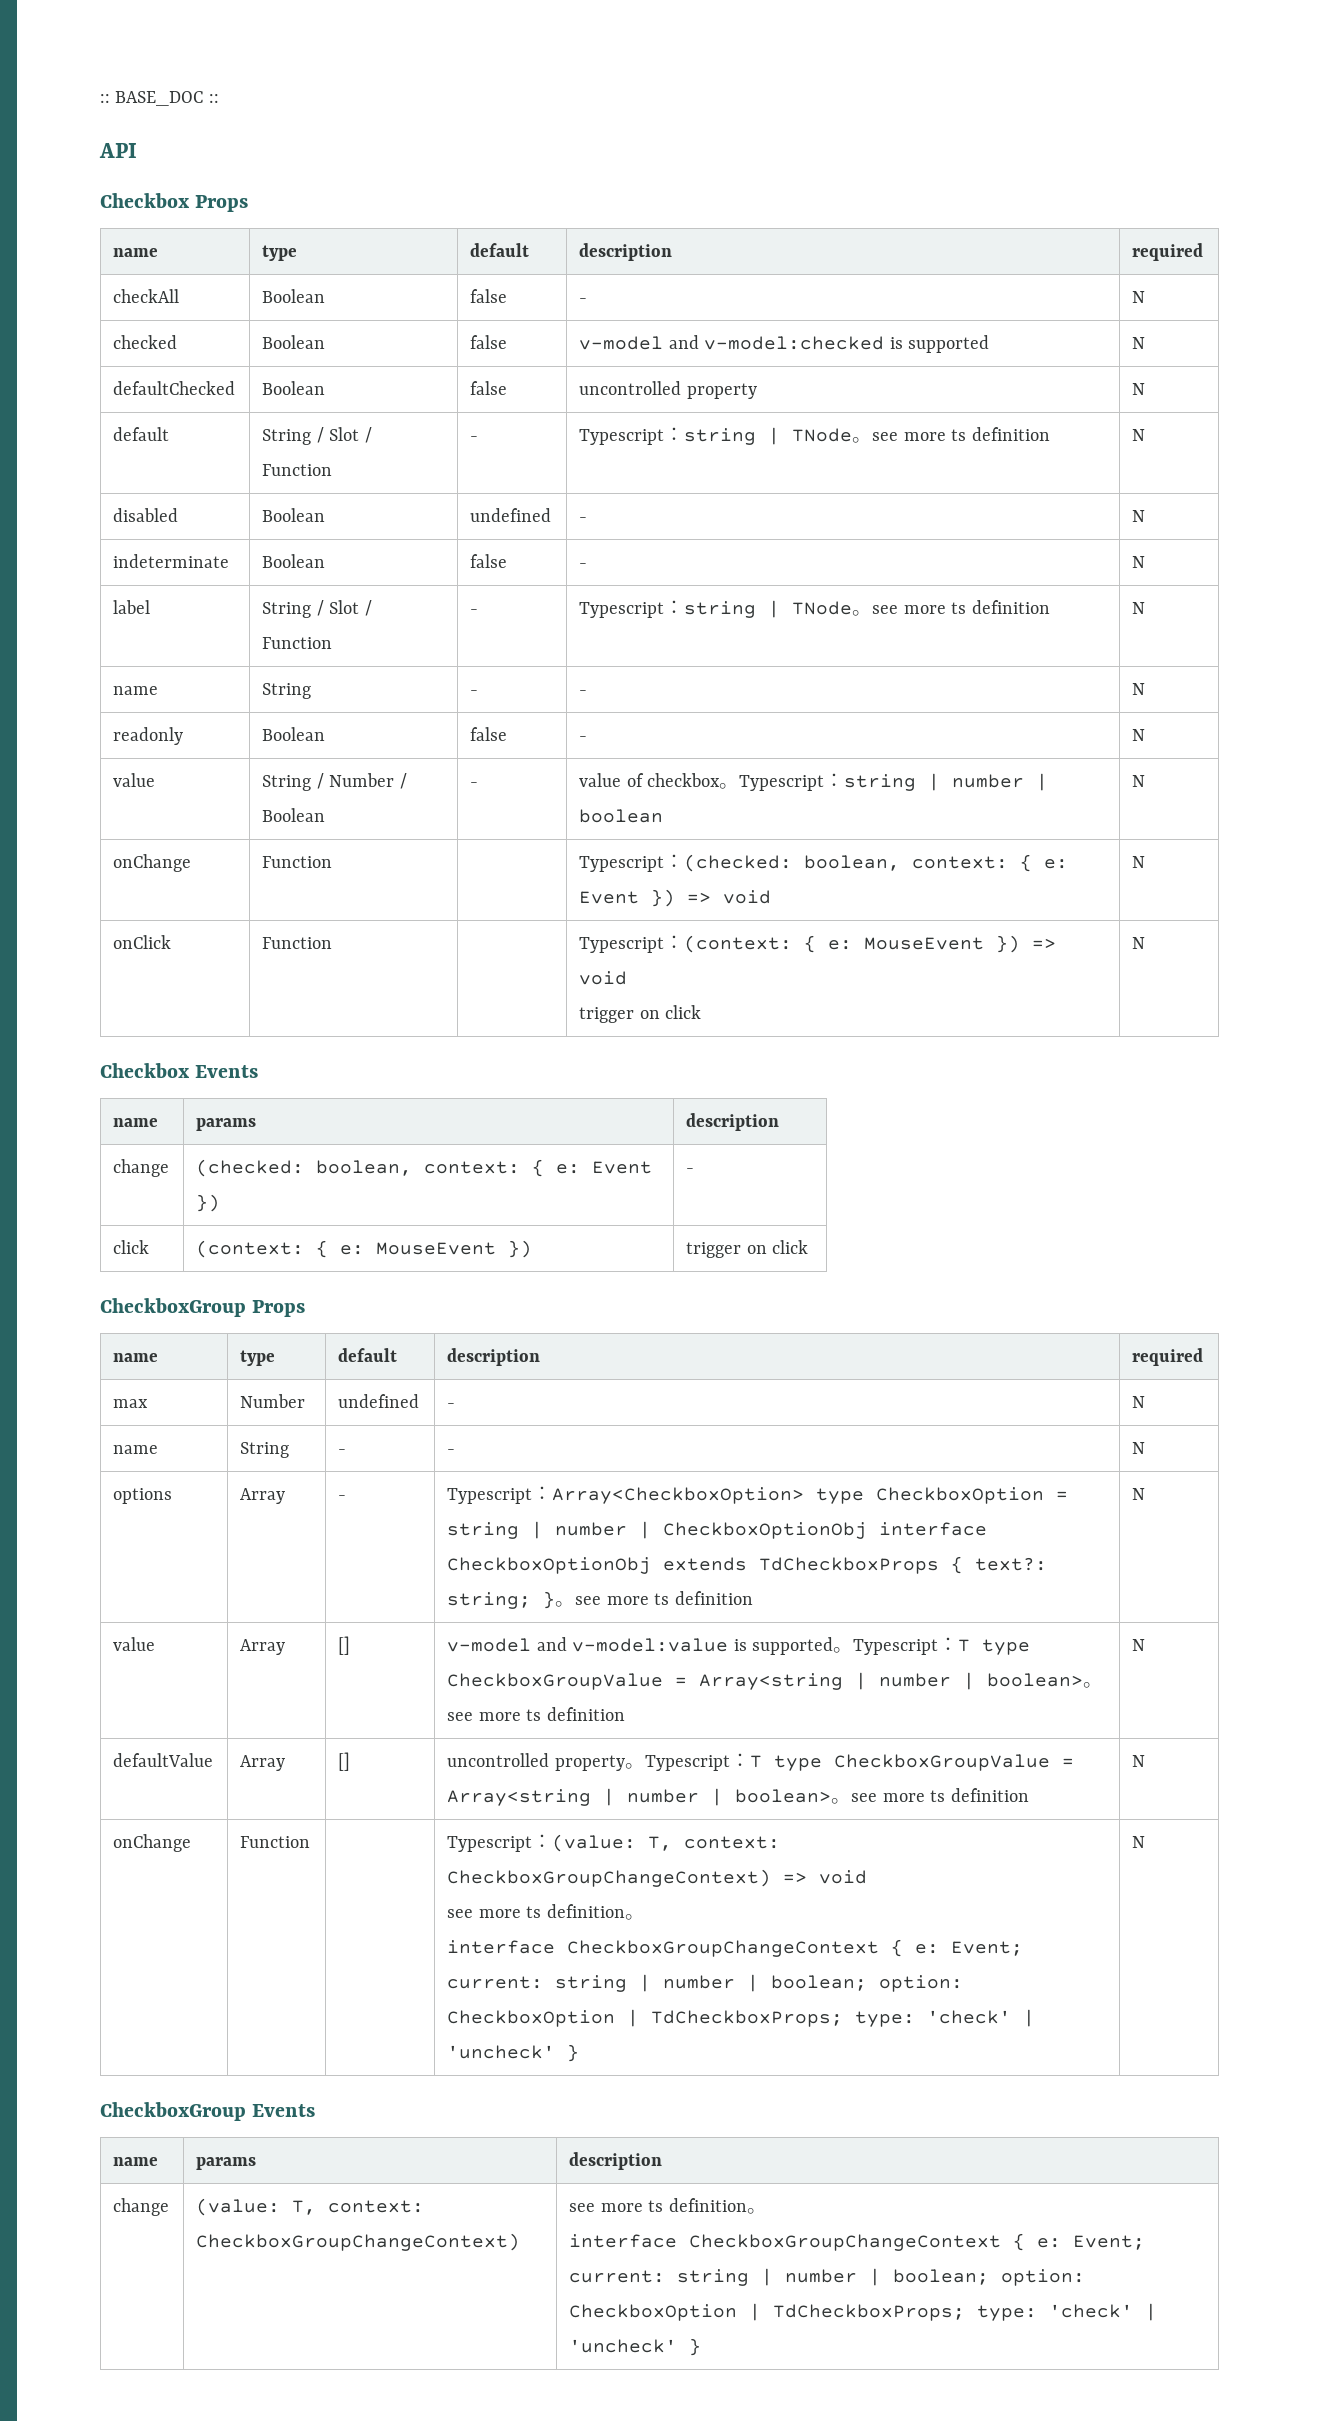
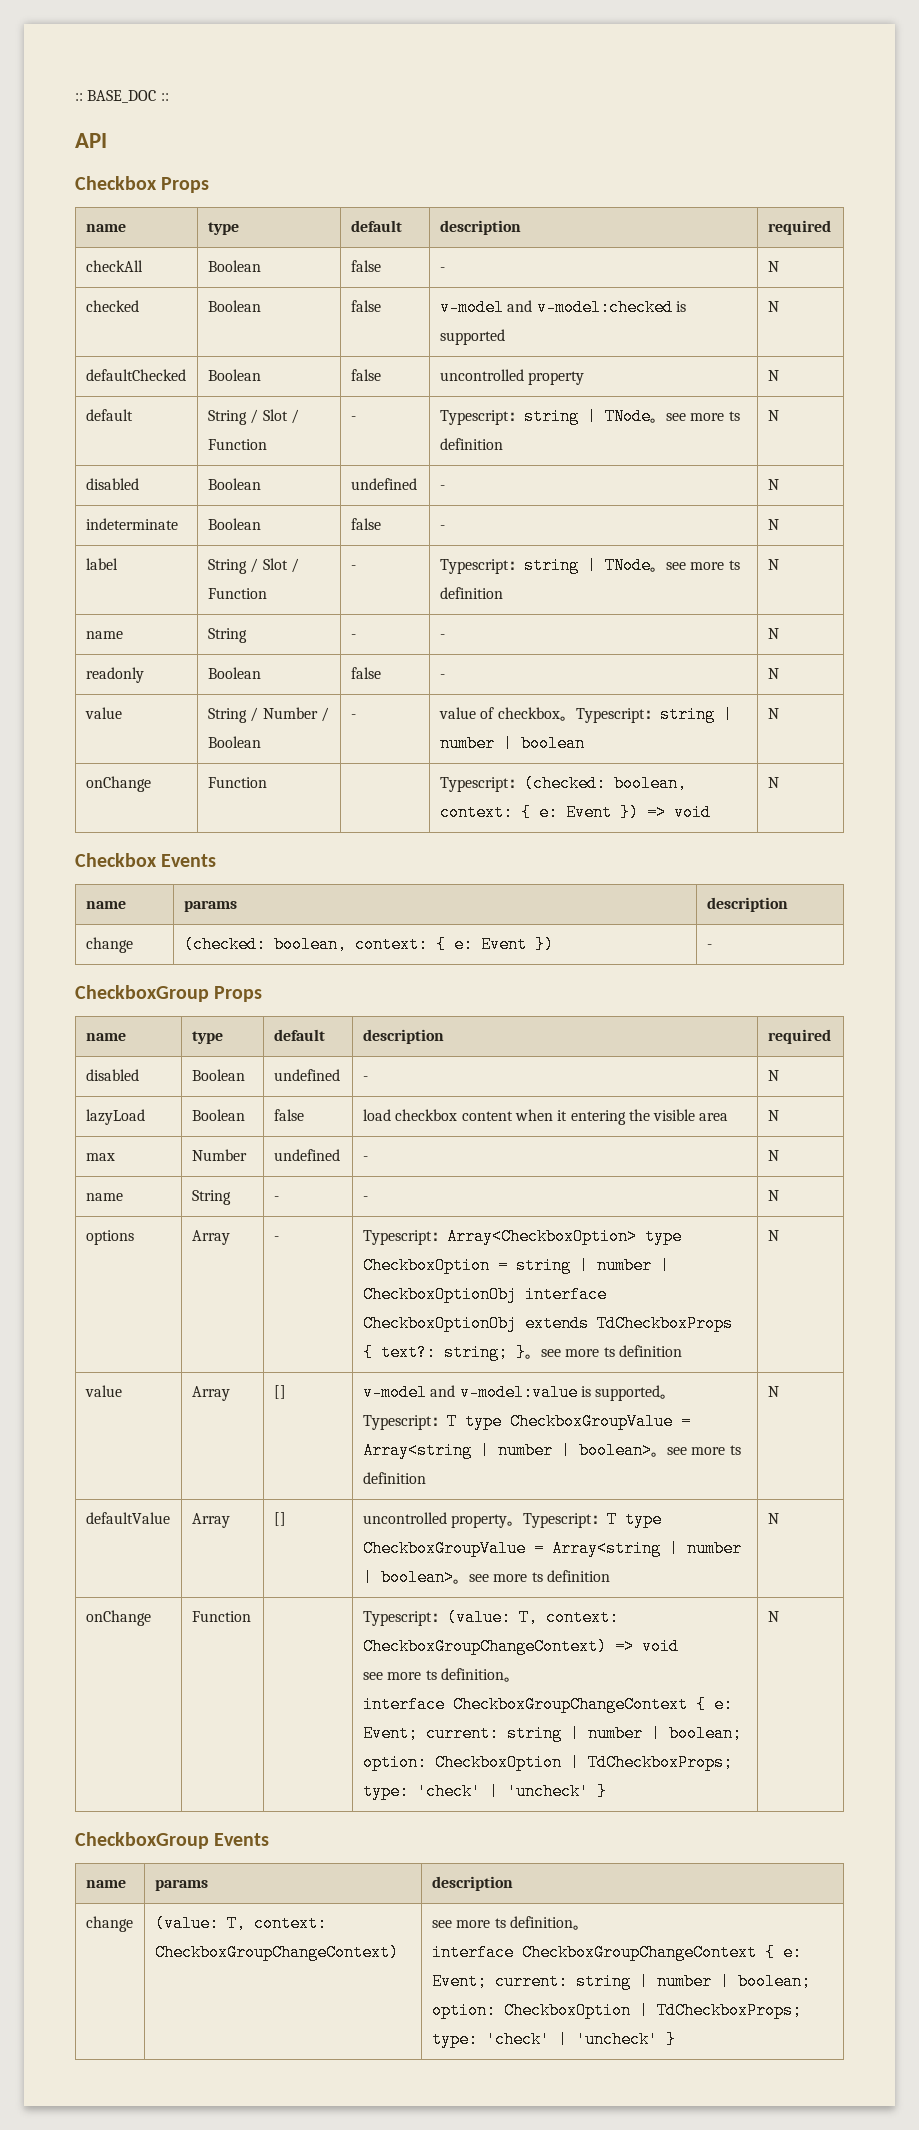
[113,935,172,949] [262,937,333,949] [579,935,1057,953] [579,971,628,985] [579,1005,702,1023] [1132,937,1146,949] // onClick | Function | | Typescript：(context: { e: MouseEvent }) => void // trigger on click | N -> (779, 782) none
[113,1240,150,1254] [196,1240,533,1258] [686,1240,809,1258] // click | (context: { e: MouseEvent }) | trigger on click -> (712, 946) none
(1204, 1357) none -> [85,1069,139,1081] [191,1069,245,1081] [273,1069,340,1081] [362,1076,368,1081] [767,1070,779,1081] [85,1109,145,1125] [191,1109,245,1121] [273,1109,304,1121] [362,1109,729,1125] [767,1110,779,1121] // disabled | Boolean | undefined | - | N // lazyLoad | Boolean | false | load checkbox content when it entering the visible area | N

